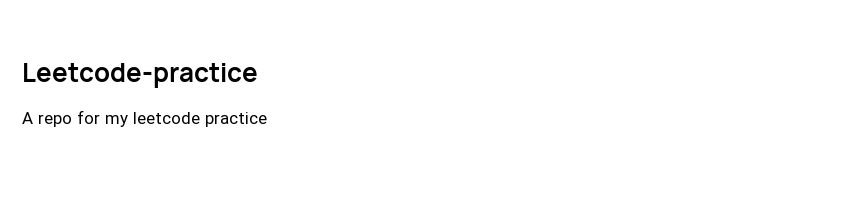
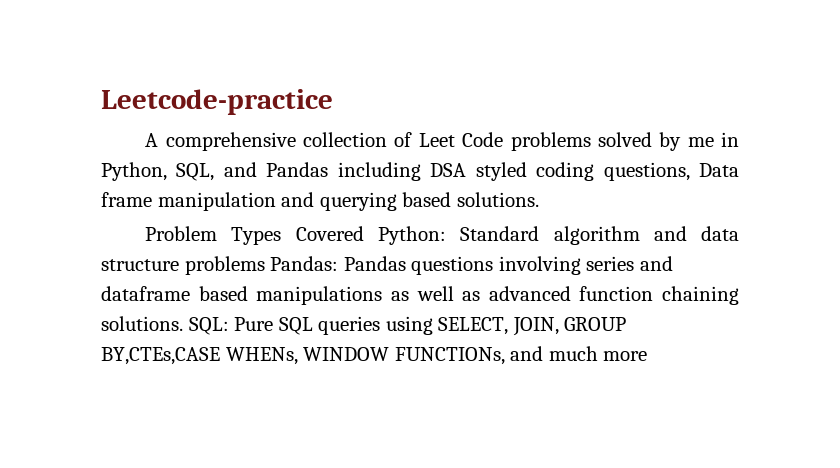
[38,110,267,127] repo for my leetcode practice -> [165,132,740,151] [101,162,740,181] [101,192,539,211] [145,226,739,245] [101,256,673,275] [101,286,739,305] [101,316,627,336] [101,346,648,365] comprehensive collection of Leet Code problems solved by me in Python, SQL, and Pandas including DSA styled coding questions, Data frame manipulation and querying based solutions. // Problem Types Covered Python: Standard algorithm and data structure problems Pandas: Pandas questions involving series and dataframe based manipulations as well as advanced function chaining solutions. SQL: Pure SQL queries using SELECT, JOIN, GROUP BY,CTEs,CASE WHENs, WINDOW FUNCTIONs, and much more

